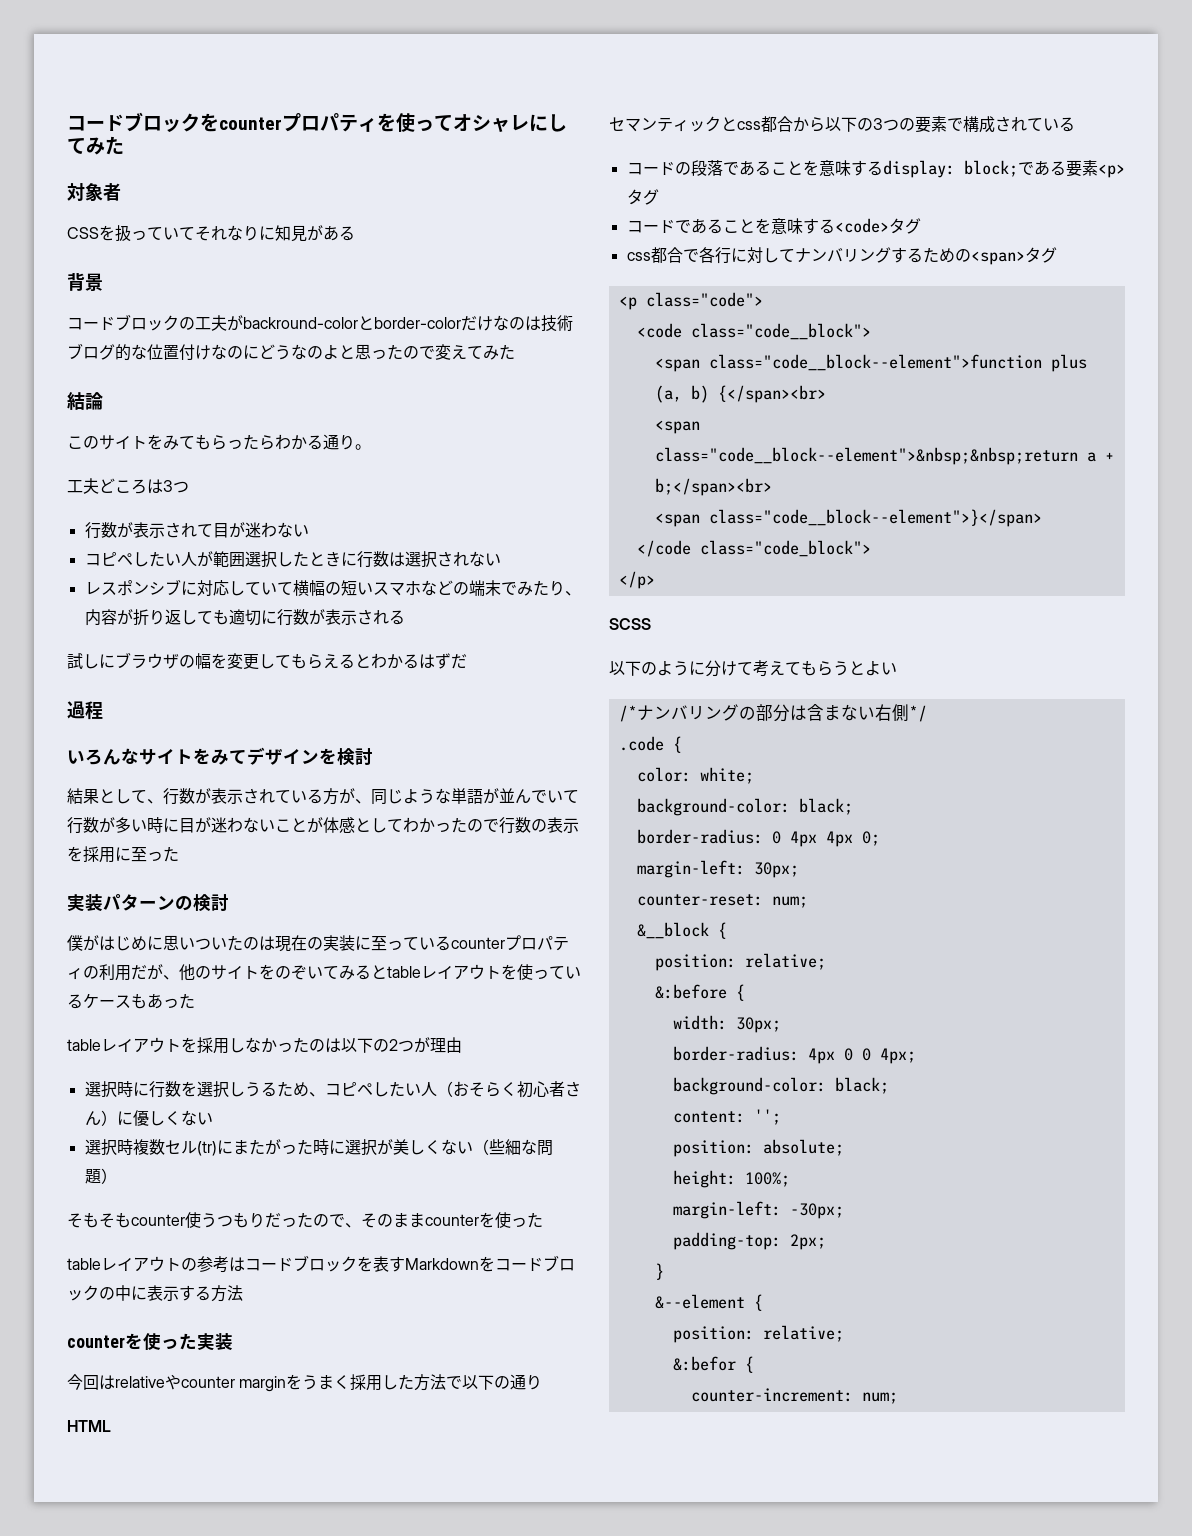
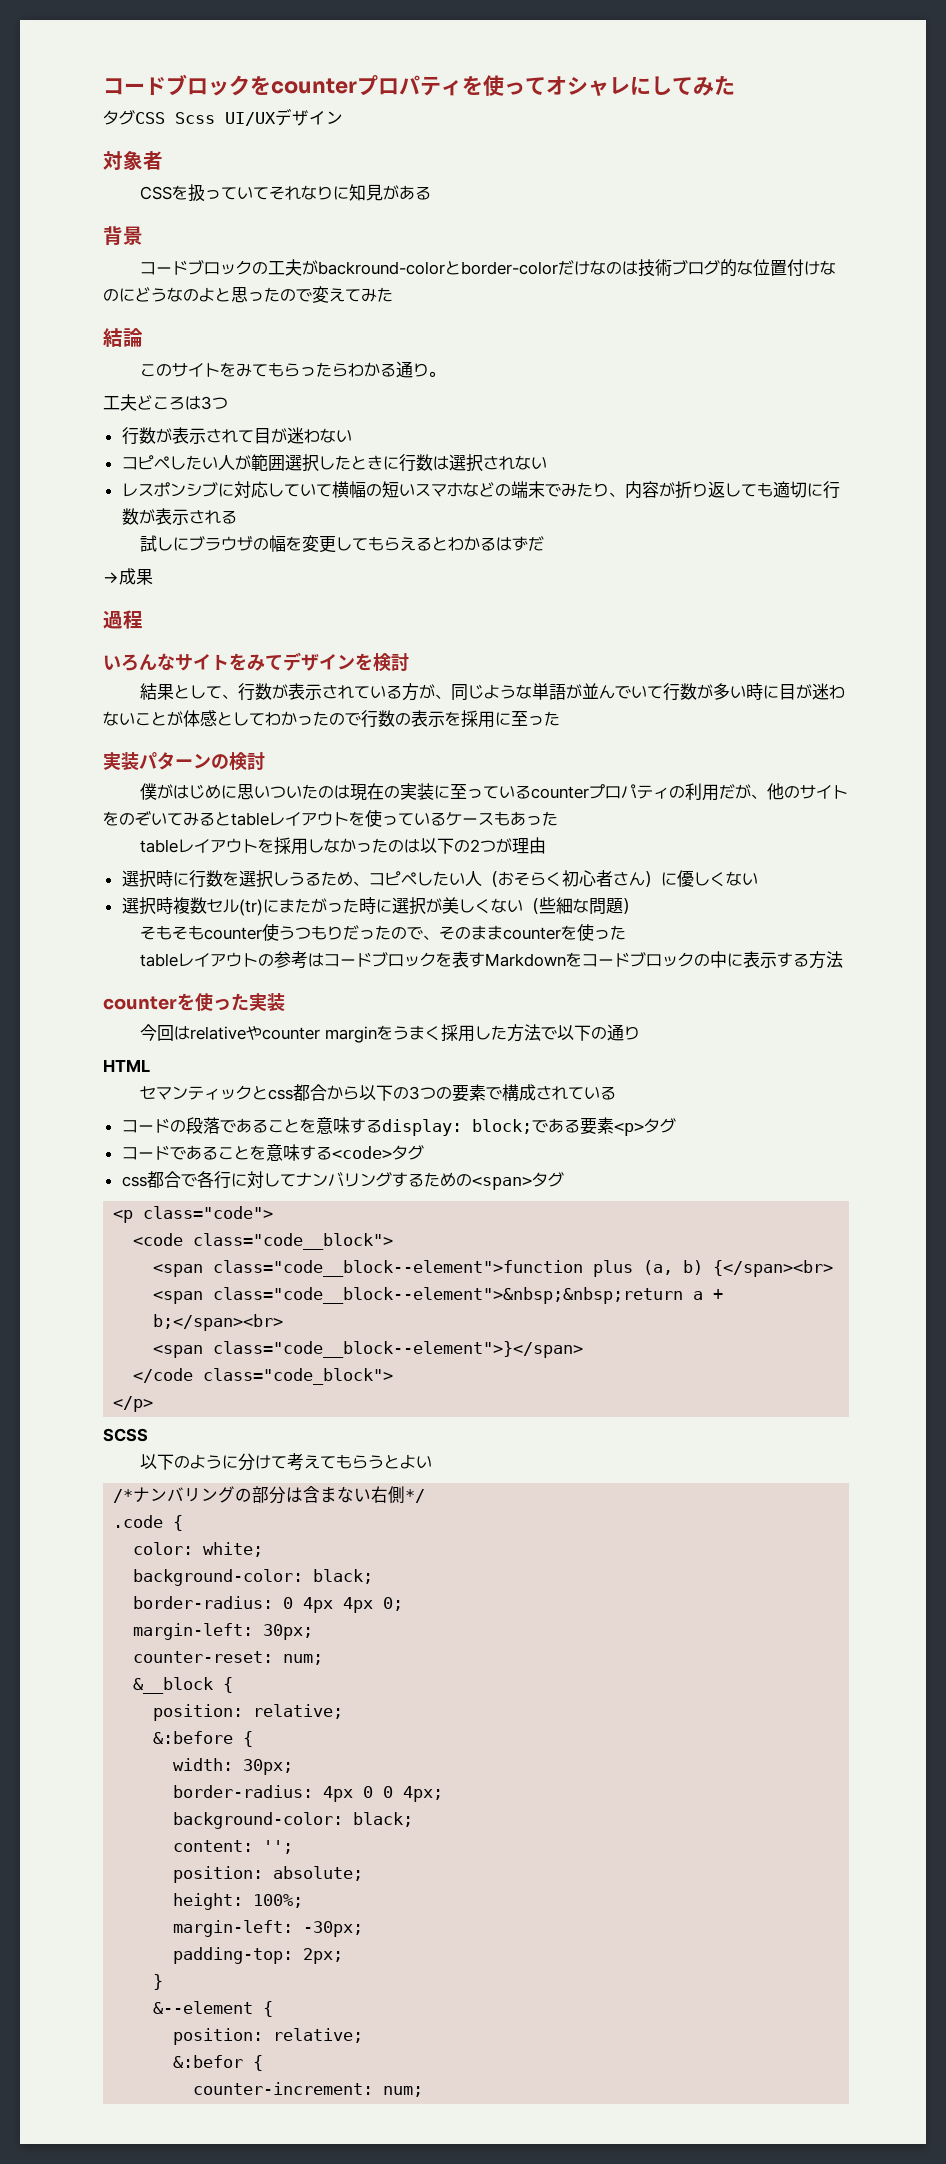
(124, 145) none -> [103,108,343,126] // タグCSS Scss UI/UXデザイン
(467, 661) none -> [103,568,153,585] // →成果

